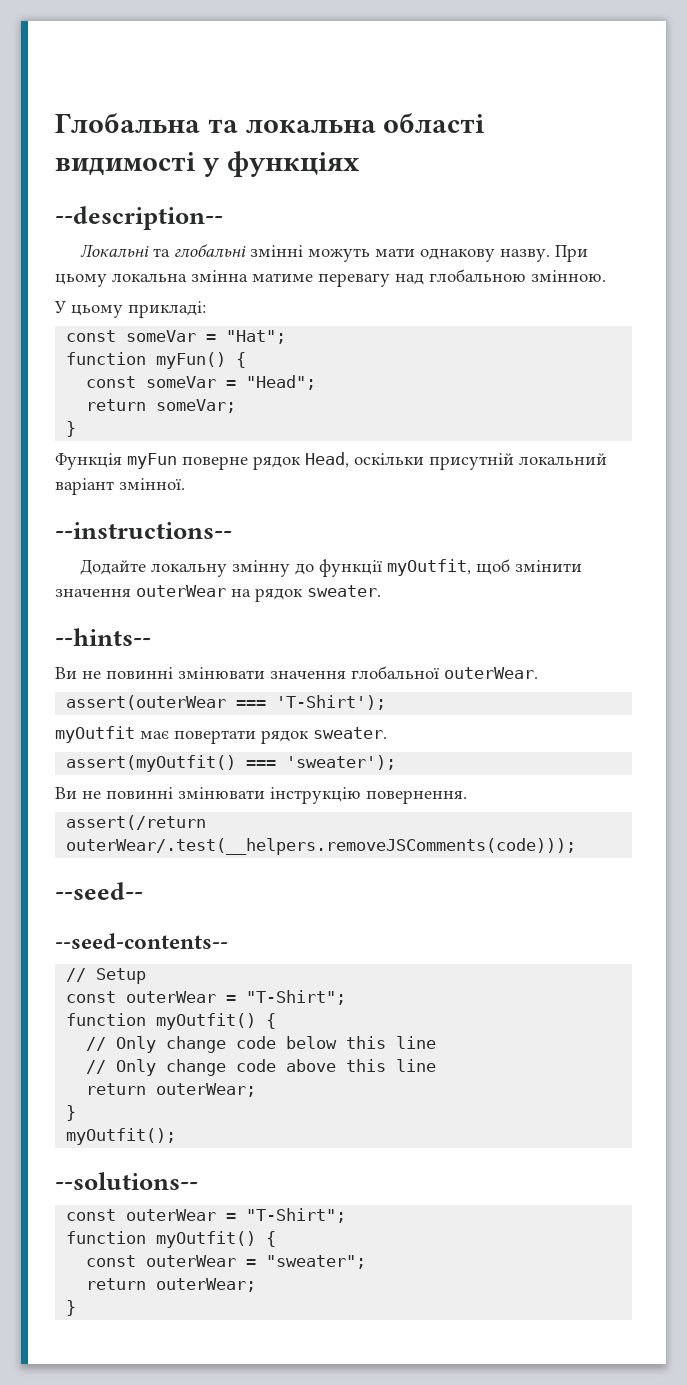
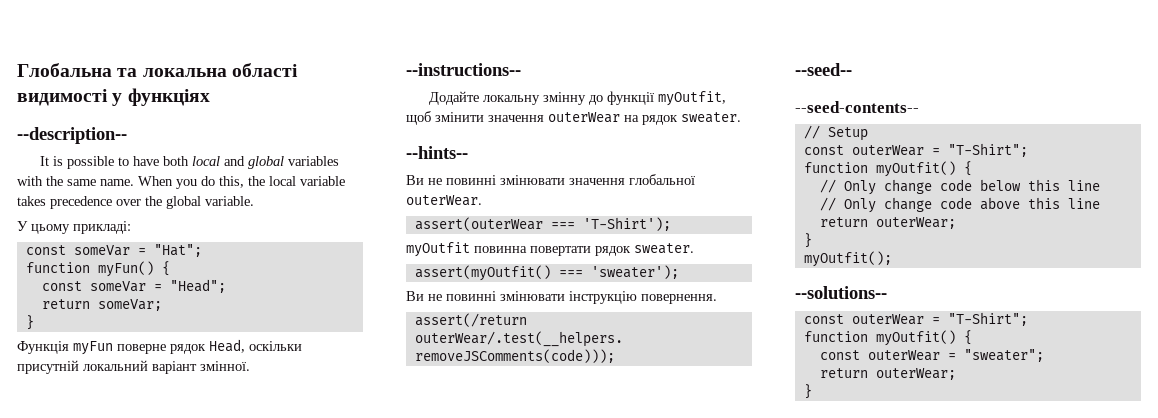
[80,244,589,262] [55,269,606,287] Локальні та глобальні змінні можуть мати однакову назву. При цьому локальна змінна матиме перевагу над глобальною змінною. -> [40,156,340,169] [17,176,345,189] [17,196,254,209] It is possible to have both local and global variables with the same name. When you do this, the local variable takes precedence over the global variable.
[140,731,169,739] має -> [474,246,527,253] повинна

